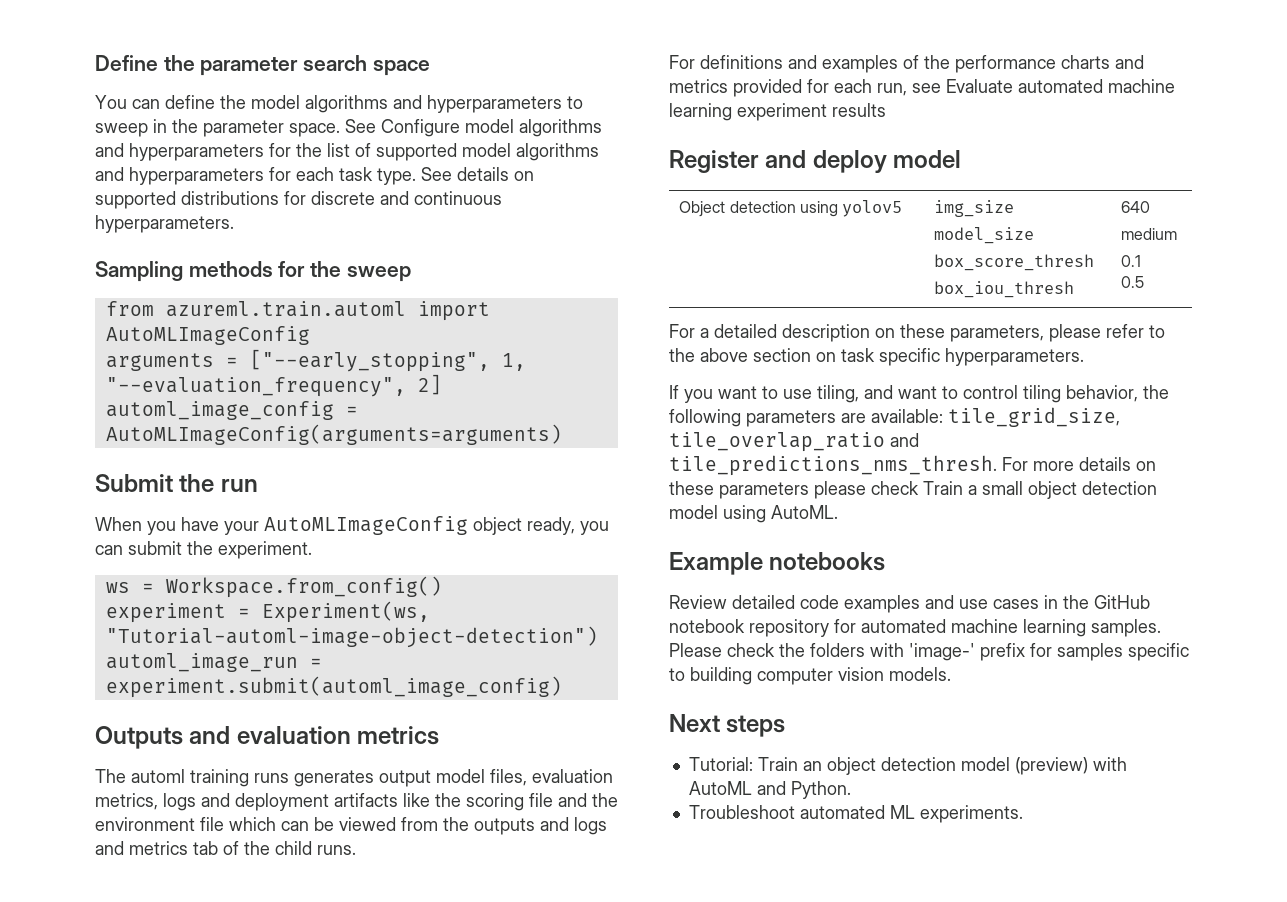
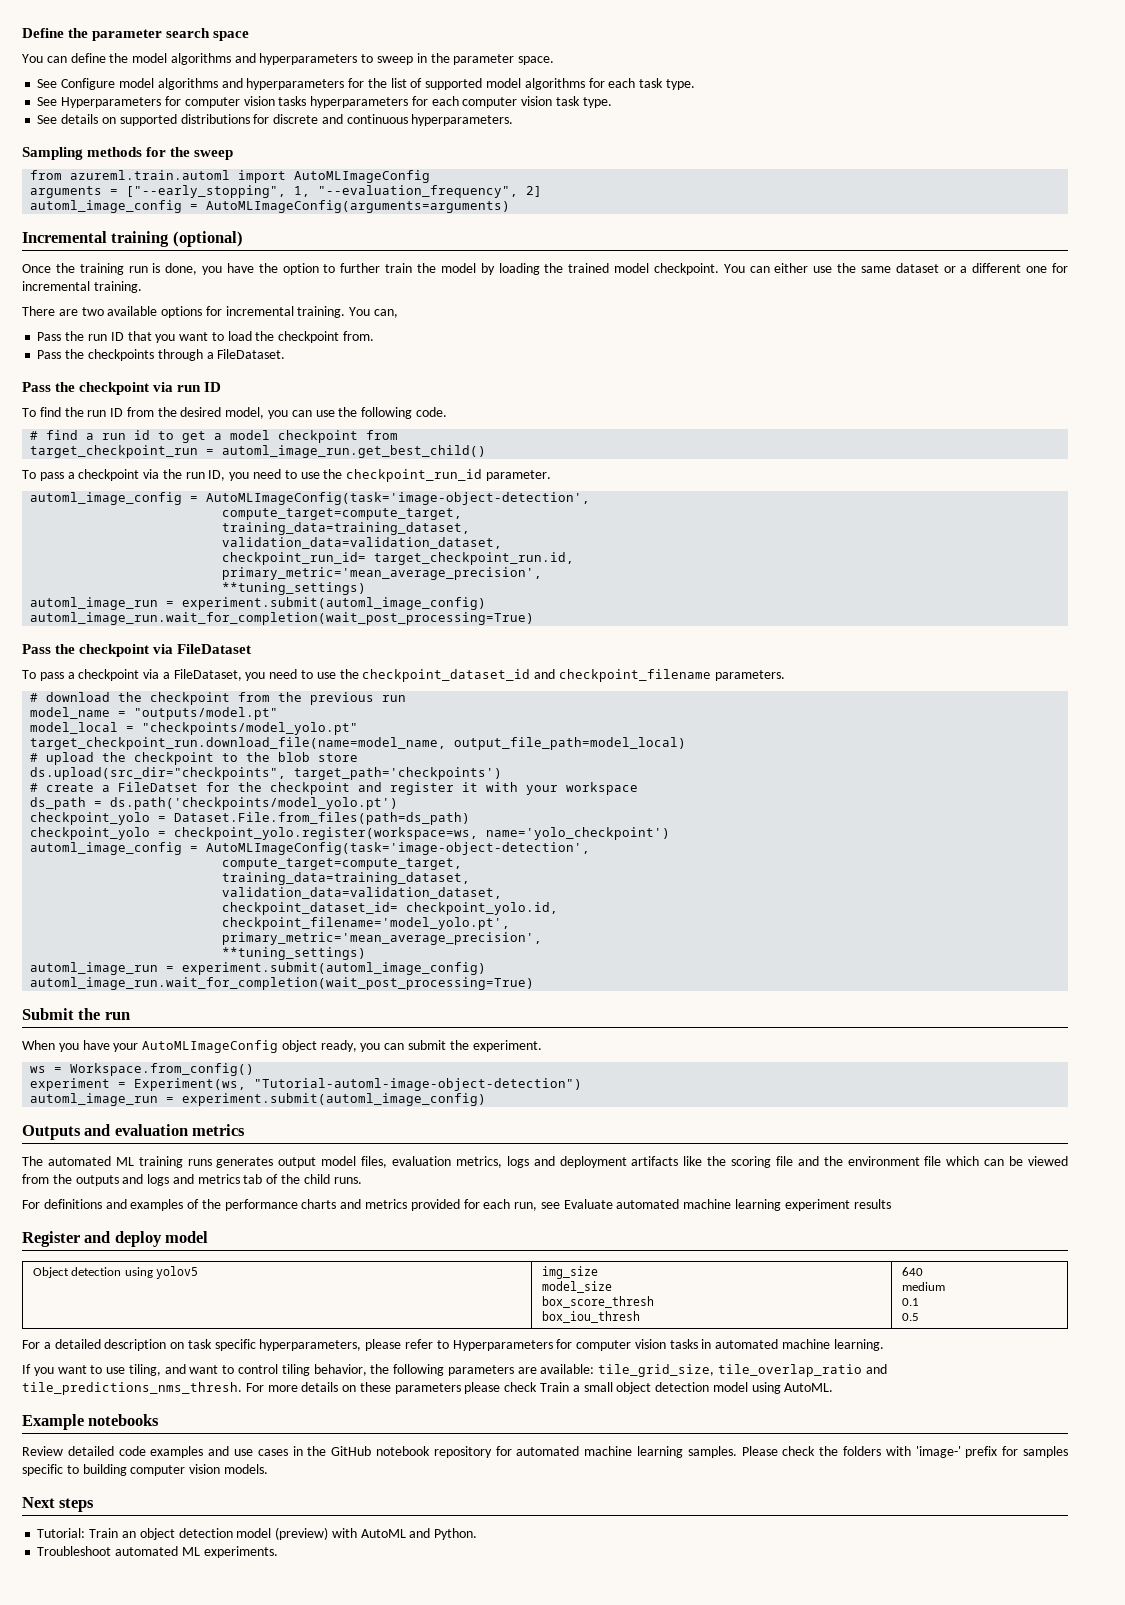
(340, 130) none -> (555, 60) //
[95,167,264,185] and hyperparameters -> (585, 84) none
(416, 176) none -> [37,96,612,108] // See Hyperparameters for computer vision tasks hyperparameters for each computer vision task type. //
(562, 434) none -> [22,231,243,247] [22,263,1068,275] [22,281,142,293] [22,306,399,318] [37,331,374,343] [37,349,286,361] [22,382,222,395] [22,407,447,419] [30,430,399,443] [30,445,487,458] [22,469,551,482] [30,492,591,505] [222,508,463,520] [222,522,471,535] [222,537,503,549] [222,552,575,565] [222,567,543,580] [222,582,367,595] [30,597,487,610] [30,612,535,625] [22,644,252,657] [22,669,785,682] [30,692,407,705] [30,707,279,720] [30,722,359,735] [30,737,687,750] [30,752,359,765] [30,767,503,780] [30,782,639,795] [30,797,399,810] [30,812,471,825] [30,827,671,840] [30,842,591,855] [222,858,463,870] [222,872,471,885] [222,887,503,899] [222,902,559,915] [222,917,511,930] [222,932,543,945] [222,947,367,960] [30,962,487,975] [30,977,535,990] // Incremental training (optional) // Once the training run is done, you have the option to further train the model by loading the trained model checkpoint. You can either use the same dataset or a different one for incremental training. // There are two available options for incremental training. You can, // Pass the run ID that you want to load the checkpoint from. // Pass the checkpoints through a FileDataset. // Pass the checkpoint via run ID // To find the run ID from the desired model, you can use the following code. // # find a run id to get a model checkpoint from // target_checkpoint_run = automl_image_run.get_best_child() // To pass a checkpoint via the run ID, you need to use the checkpoint_run_id parameter. // automl_image_config = AutoMLImageConfig(task='image-object-detection', // compute_target=compute_target, // training_data=training_dataset, // validation_data=validation_dataset, // checkpoint_run_id= target_checkpoint_run.id, // primary_metric='mean_average_precision', // **tuning_settings) // automl_image_run = experiment.submit(automl_image_config) // automl_image_run.wait_for_completion(wait_post_processing=True) // Pass the checkpoint via FileDataset // To pass a checkpoint via a FileDataset, you need to use the checkpoint_dataset_id and checkpoint_filename parameters. // # download the checkpoint from the previous run // model_name = "outputs/model.pt" // model_local = "checkpoints/model_yolo.pt" // target_checkpoint_run.download_file(name=model_name, output_file_path=model_local) // # upload the checkpoint to the blob store // ds.upload(src_dir="checkpoints", target_path='checkpoints') // # create a FileDatset for the checkpoint and register it with your workspace // ds_path = ds.path('checkpoints/model_yolo.pt') // checkpoint_yolo = Dataset.File.from_files(path=ds_path) // checkpoint_yolo = checkpoint_yolo.register(workspace=ws, name='yolo_checkpoint') // automl_image_config = AutoMLImageConfig(task='image-object-detection', // compute_target=compute_target, // training_data=training_dataset, // validation_data=validation_dataset, // checkpoint_dataset_id= checkpoint_yolo.id, // checkpoint_filename='model_yolo.pt', // primary_metric='mean_average_precision', // **tuning_settings) // automl_image_run = experiment.submit(automl_image_config) // automl_image_run.wait_for_completion(wait_post_processing=True)
[131,769,185,783] automl -> [47,1156,134,1166] automated ML
[900,324,1165,342] [669,348,1084,366] these parameters, please refer to the above section on task specific hyperparameters. -> [187,1339,884,1351] task specific hyperparameters, please refer to Hyperparameters for computer vision tasks in automated machine learning.

